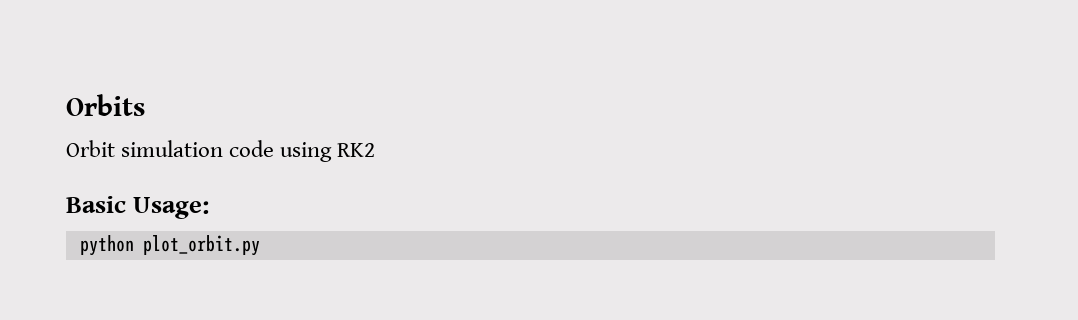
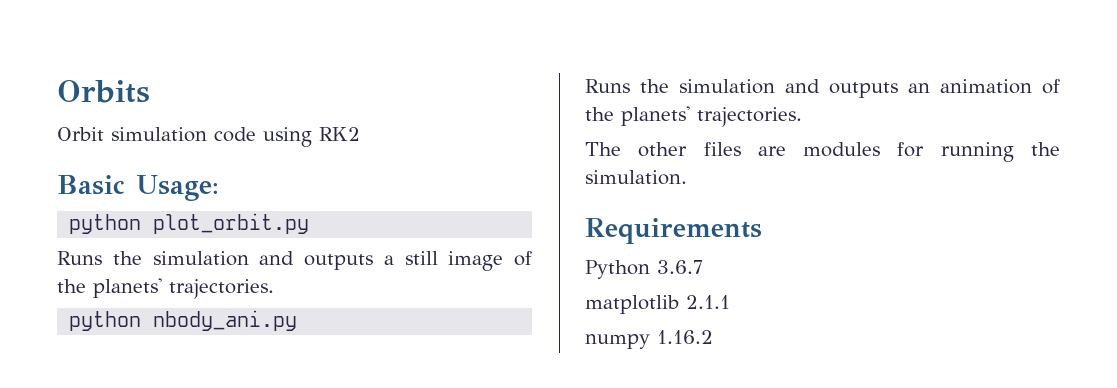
(260, 245) none -> [57,251,532,271] [57,278,274,299] [69,310,298,331] [585,79,1060,98] [585,106,802,127] [585,142,1060,162] [585,170,687,185] [585,218,762,244] [585,260,703,279] [585,295,730,314] [585,330,713,349] // Runs the simulation and outputs a still image of the planets' trajectories. // python nbody_ani.py // Runs the simulation and outputs an animation of the planets' trajectories. // The other files are modules for running the simulation. // Requirements // Python 3.6.7 // matplotlib 2.1.1 // numpy 1.16.2

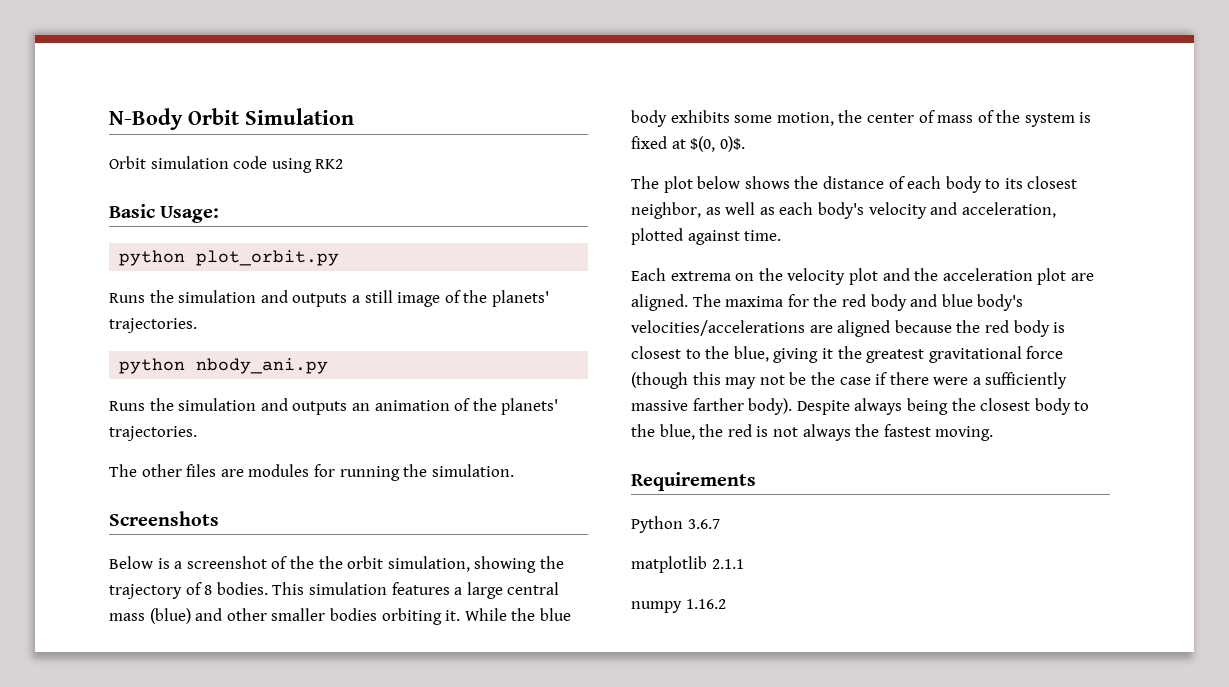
[57,80,150,103] Orbits -> [109,108,354,130] N-Body Orbit Simulation
(687, 177) none -> [109,511,219,526] [109,556,564,573] [109,582,560,599] [109,608,571,625] [631,110,1092,127] [631,136,745,152] [631,176,1078,193] [631,202,1056,219] [631,228,782,245] [631,268,1094,285] [631,294,1024,311] [631,320,1066,337] [631,346,1064,363] [631,372,1068,389] [631,398,1090,415] [631,424,994,441] // Screenshots // Below is a screenshot of the the orbit simulation, showing the trajectory of 8 bodies. This simulation features a large central mass (blue) and other smaller bodies orbiting it. While the blue body exhibits some motion, the center of mass of the system is fixed at $(0, 0)$. // The plot below shows the distance of each body to its closest neighbor, as well as each body's velocity and acceleration, plotted against time. // Each extrema on the velocity plot and the acceleration plot are aligned. The maxima for the red body and blue body's velocities/accelerations are aligned because the red body is closest to the blue, giving it the greatest gravitational force (though this may not be the case if there were a sufficiently massive farther body). Despite always being the closest body to the blue, the red is not always the fastest moving.

